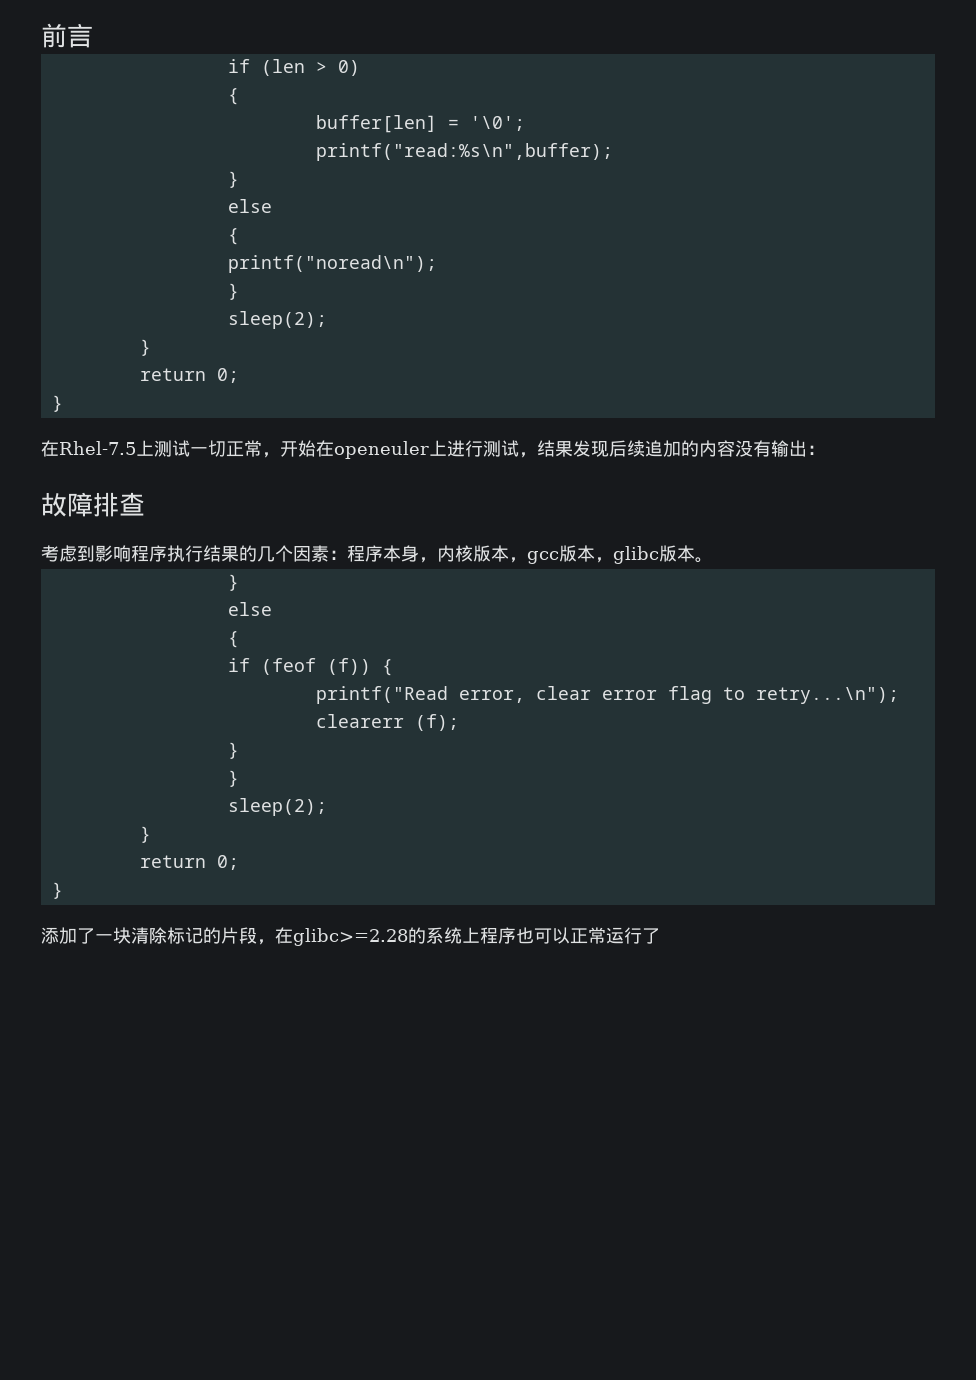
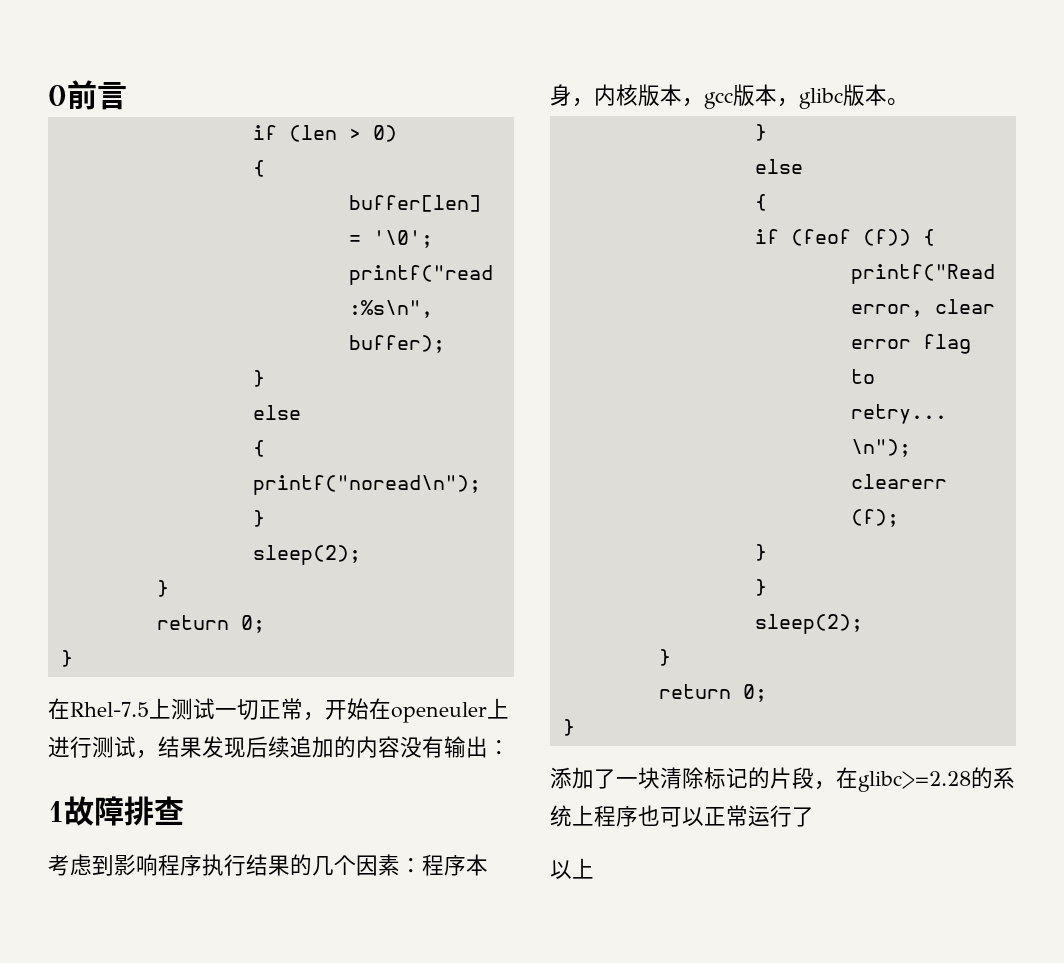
(41, 35) none -> [48,85,67,106] 0
(825, 450) none -> [48,801,64,822] 1
(660, 936) none -> [550,858,594,879] // 以上

